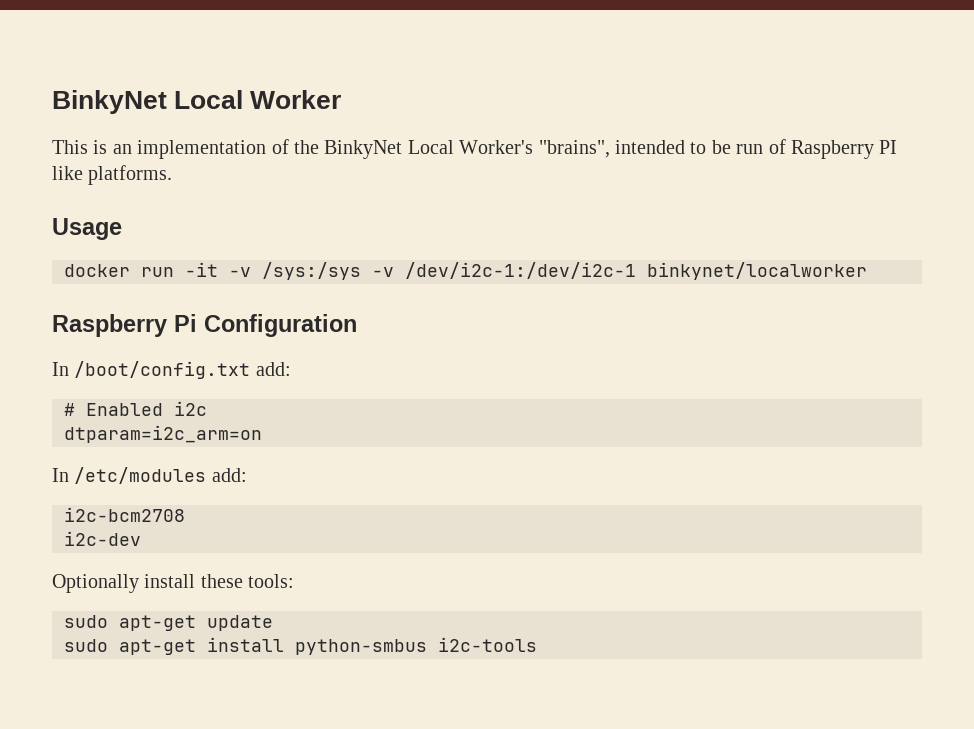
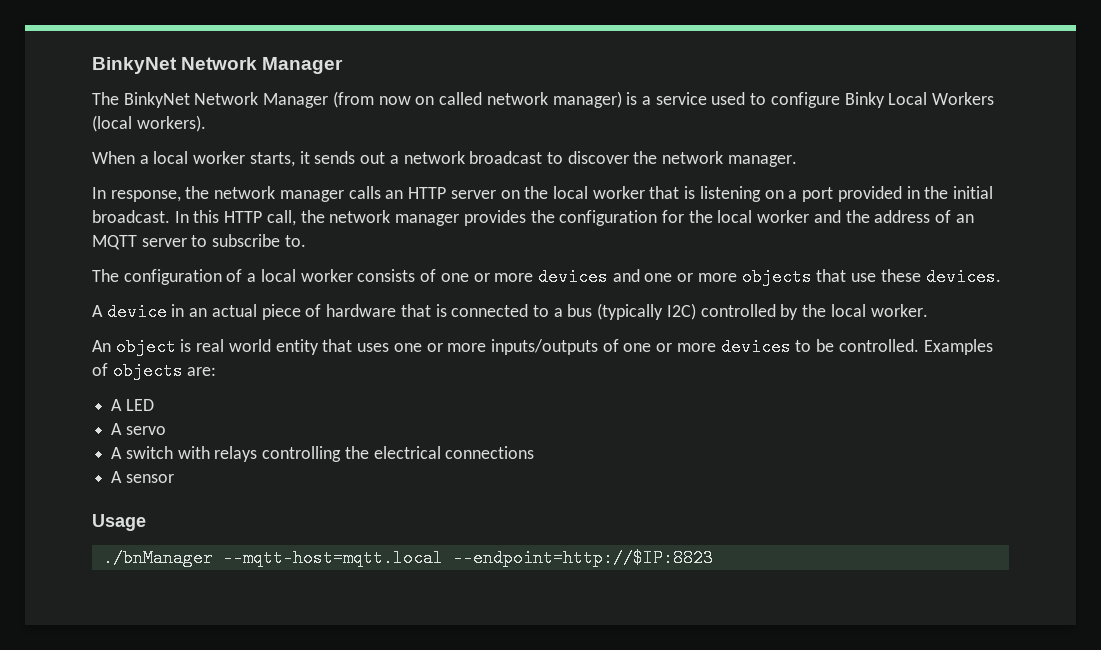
[52,90,342,114] [52,139,898,159] [52,165,173,185] [52,218,122,240] [64,262,867,280] [52,314,357,337] [52,361,291,379] [64,401,207,416] [64,425,262,443] [52,467,247,484] [64,507,185,522] [64,531,141,546] [52,574,295,593] [64,615,273,631] [64,637,537,655] BinkyNet Local Worker // This is an implementation of the BinkyNet Local Worker's "brains", intended to be run of Raspberry PI like platforms. // Usage // docker run -it -v /sys:/sys -v /dev/i2c-1:/dev/i2c-1 binkynet/localworker // Raspberry Pi Configuration // In /boot/config.txt add: // # Enabled i2c // dtparam=i2c_arm=on // In /etc/modules add: // i2c-bcm2708 // i2c-dev // Optionally install these tools: // sudo apt-get update // sudo apt-get install python-smbus i2c-tools -> [92,57,344,74] [92,91,995,108] [92,115,206,132] [92,151,797,167] [92,186,993,202] [92,210,974,226] [92,234,306,250] [92,268,1001,286] [92,303,928,321] [92,338,993,356] [92,362,217,380] [111,399,154,411] [111,423,166,435] [111,446,535,462] [111,471,174,483] [92,514,146,531] [102,549,713,567] BinkyNet Network Manager // The BinkyNet Network Manager (from now on called network manager) is a service used to configure Binky Local Workers (local workers). // When a local worker starts, it sends out a network broadcast to discover the network manager. // In response, the network manager calls an HTTP server on the local worker that is listening on a port provided in the initial broadcast. In this HTTP call, the network manager provides the configuration for the local worker and the address of an MQTT server to subscribe to. // The configuration of a local worker consists of one or more devices and one or more objects that use these devices. // A device in an actual piece of hardware that is connected to a bus (typically I2C) controlled by the local worker. // An object is real world entity that uses one or more inputs/outputs of one or more devices to be controlled. Examples of objects are: // A LED // A servo // A switch with relays controlling the electrical connections // A sensor // Usage // ./bnManager --mqtt-host=mqtt.local --endpoint=http://$IP:8823

